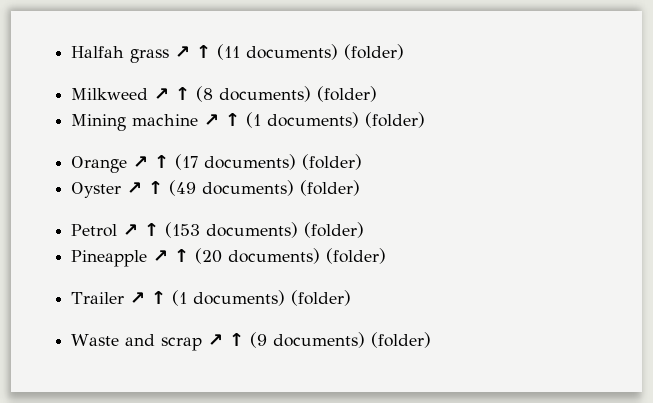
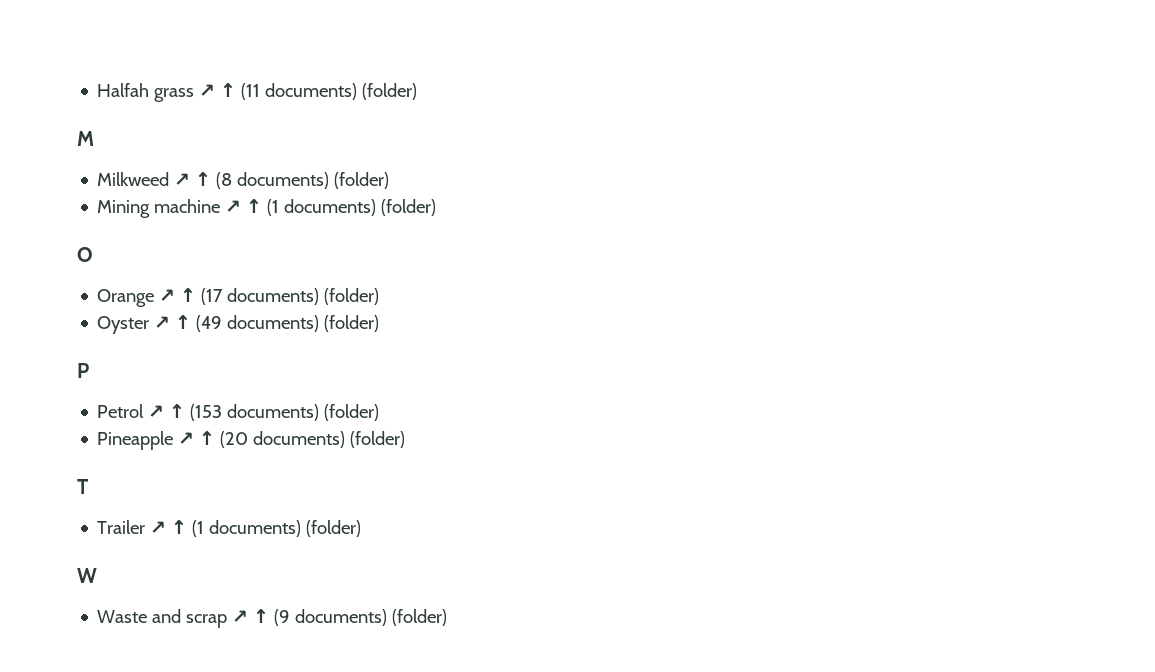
(405, 52) none -> [77,131,94,146] // M
(426, 120) none -> [77,247,93,262] // O
(361, 188) none -> [77,363,89,378] // P
(387, 256) none -> [77,479,89,494] // T
(352, 298) none -> [77,568,97,583] // W

